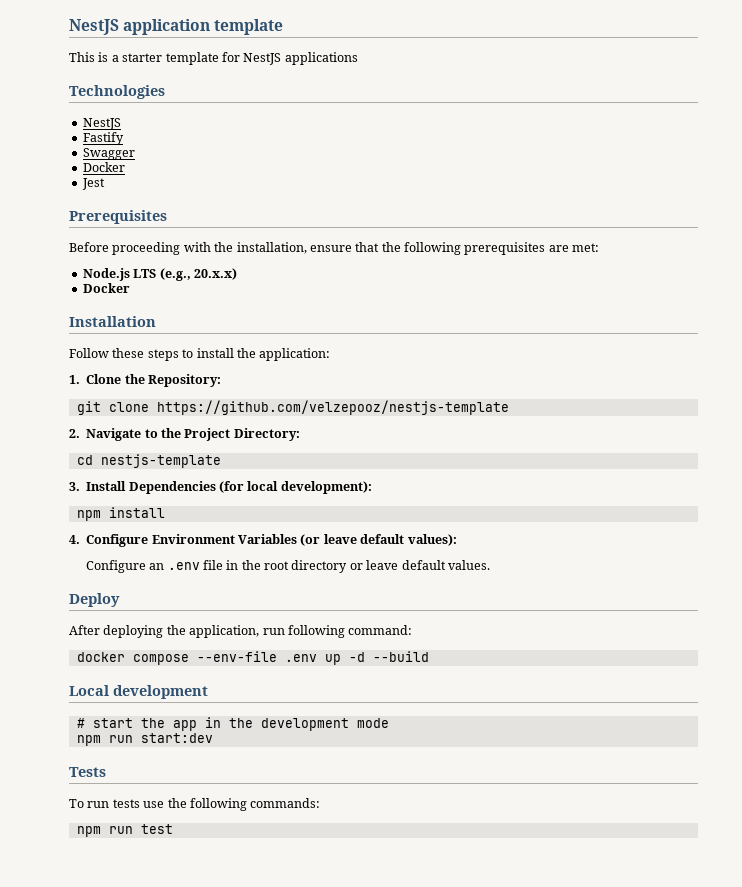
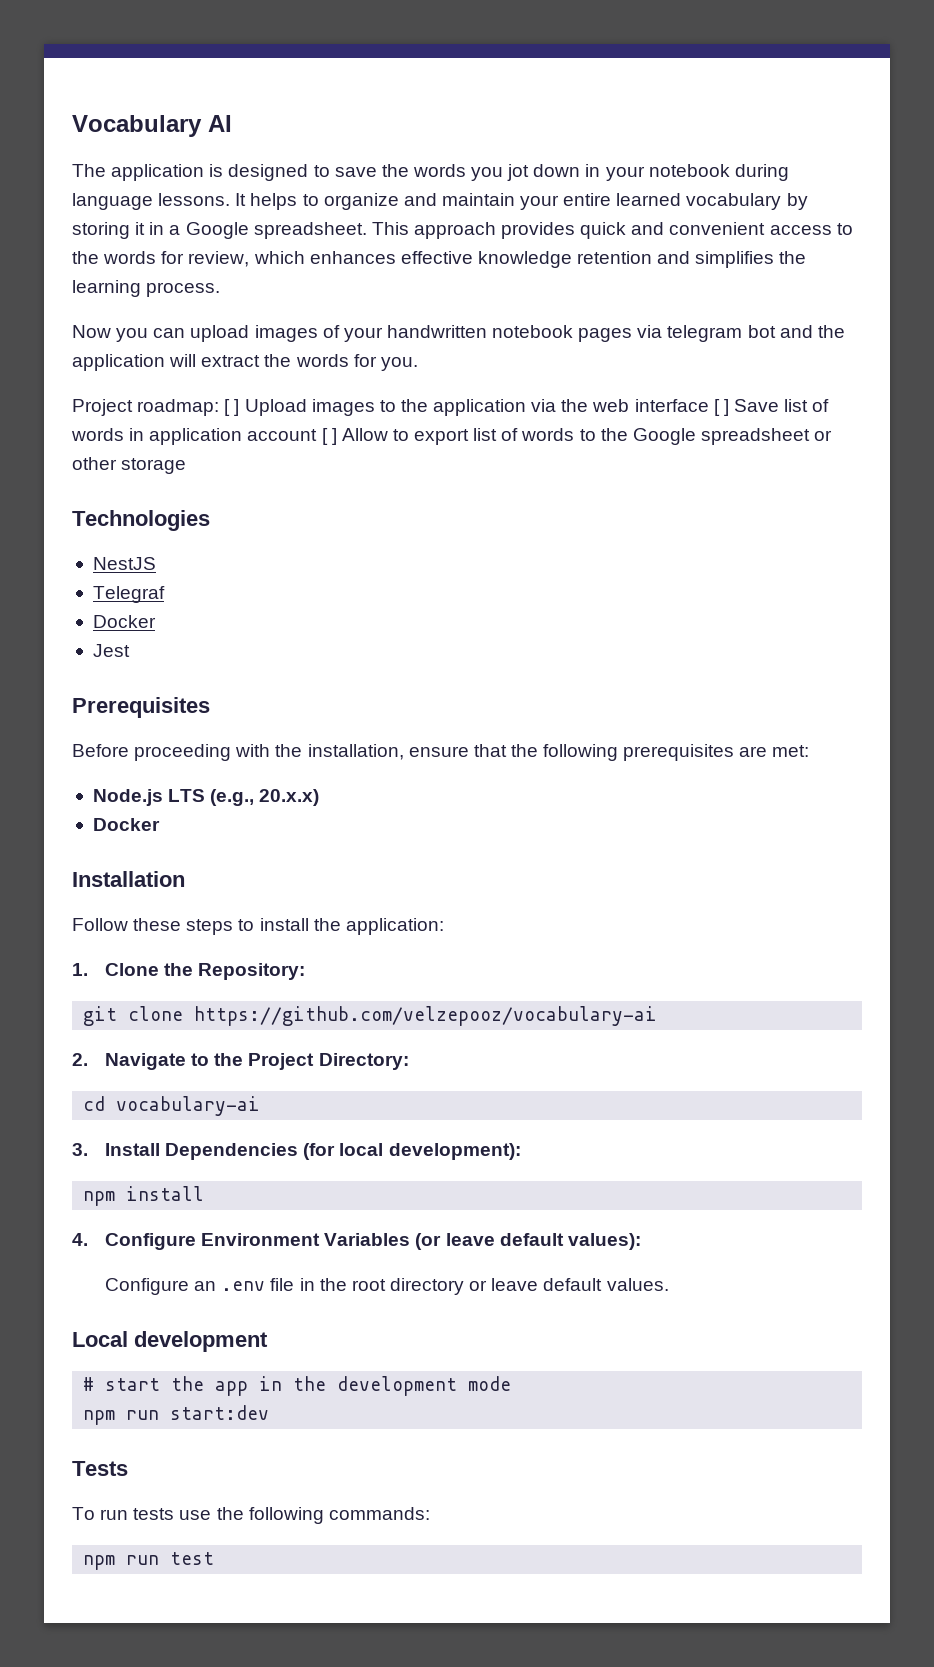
[69,19,284,35] [69,52,358,65] NestJS application template // This is a starter template for NestJS applications -> [72,115,232,137] [72,164,789,181] [72,193,808,210] [72,222,853,239] [72,251,807,268] [72,280,221,297] [72,325,845,342] [72,354,418,371] [72,399,830,416] [71,428,833,445] [72,457,187,474] Vocabulary AI // The application is designed to save the words you jot down in your notebook during language lessons. It helps to organize and maintain your entire learned vocabulary by storing it in a Google spreadsheet. This approach provides quick and convenient access to the words for review, which enhances effective knowledge retention and simplifies the learning process. // Now you can upload images of your handwritten notebook pages via telegram bot and the application will extract the words for you. // Project roadmap: [ ] Upload images to the application via the web interface [ ] Save list of words in application account [ ] Allow to export list of words to the Google spreadsheet or other storage
[82,132,124,145] [82,148,135,160] Fastify // Swagger -> [92,586,165,603] Telegraf
[156,400,509,415] https://github.com/velzepooz/nestjs-template -> [194,1006,658,1026] https://github.com/velzepooz/vocabulary-ai
[100,454,221,468] nestjs-template -> [116,1096,261,1116] vocabulary-ai
[69,593,120,607] [69,625,413,638] [76,651,429,665] // Deploy // After deploying the application, run following command: // docker compose --env-file .env up -d --build -> (669, 1284) none

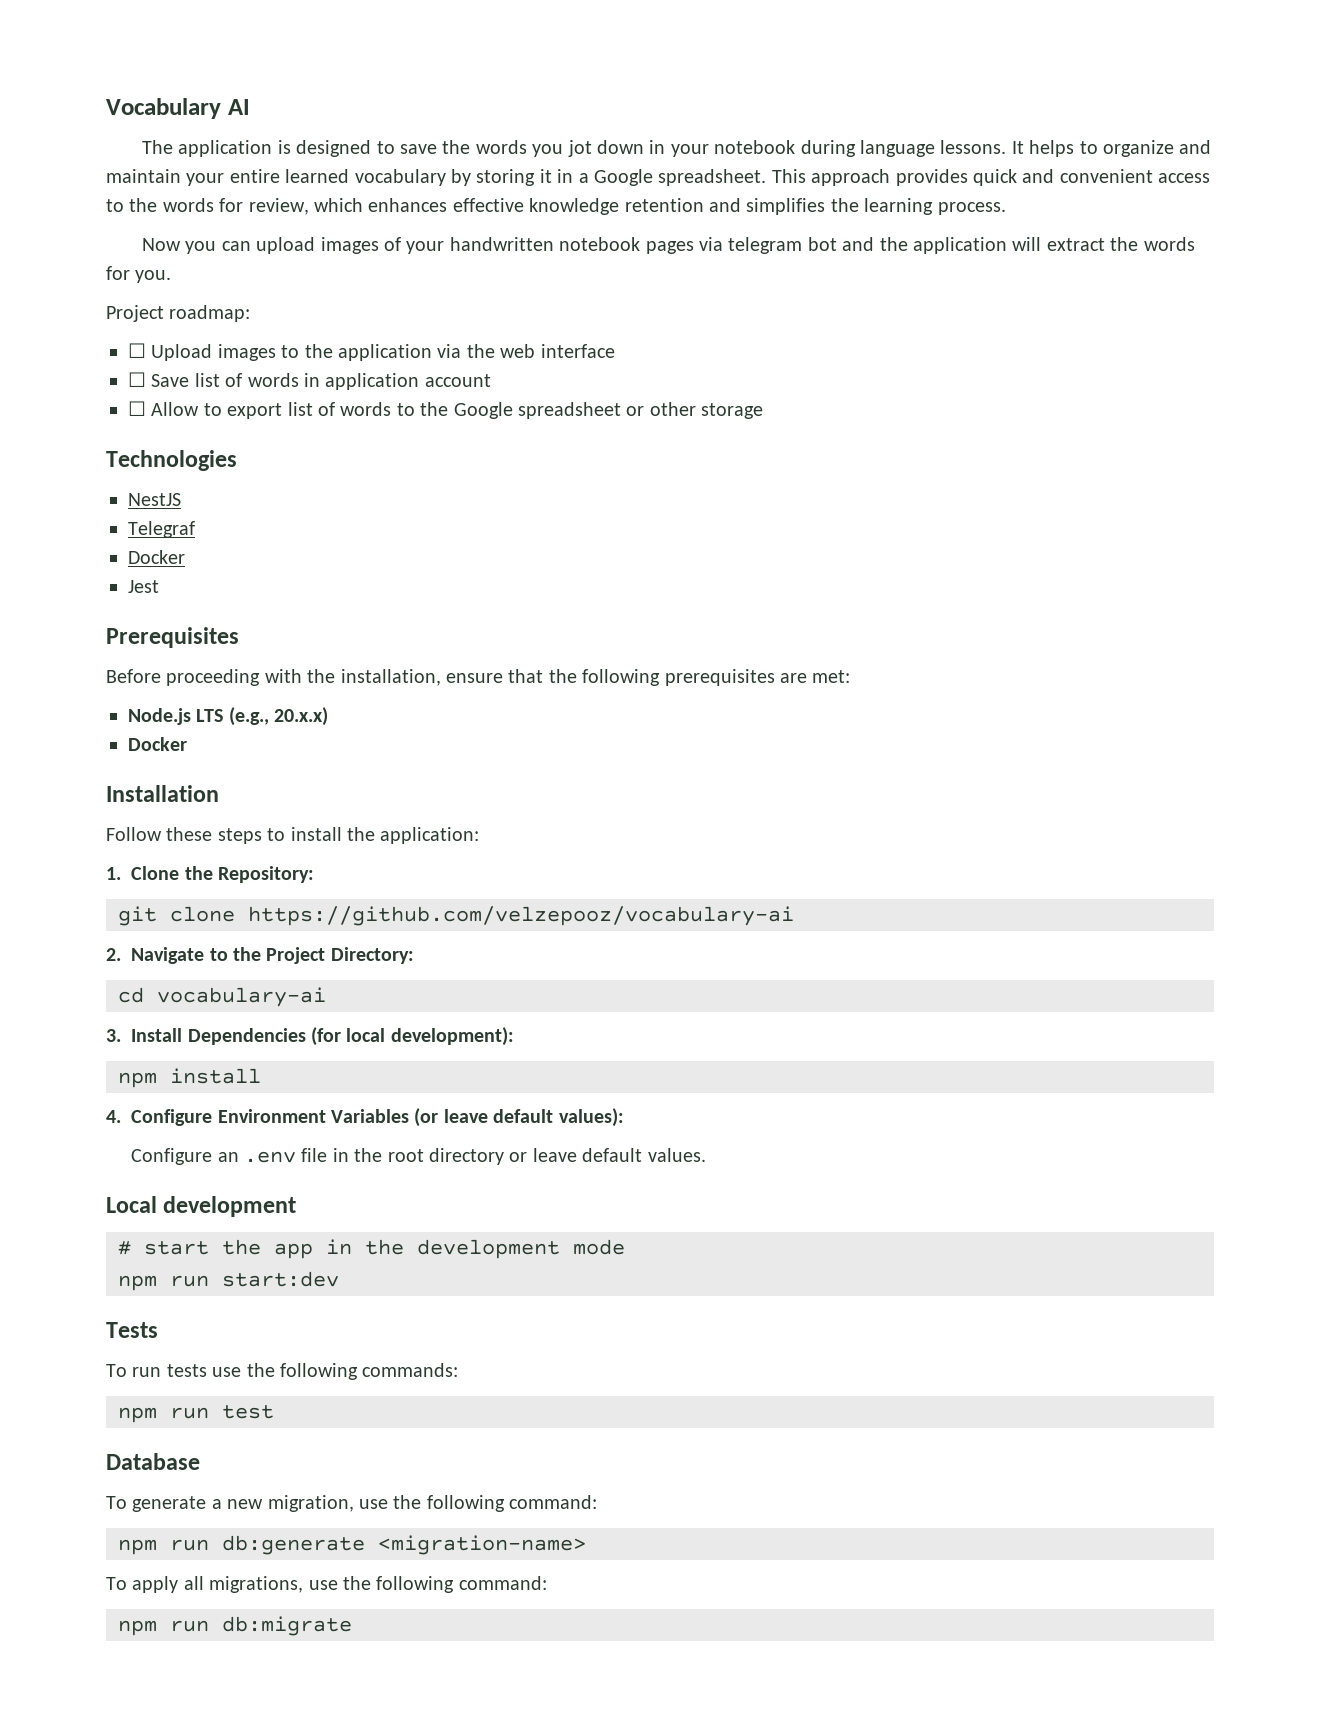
[224,399,240,416] [ ] -> [128,343,146,358] // ☐
[713,399,729,416] [ ] -> [128,372,146,387] // ☐
[321,428,337,445] [ ] -> [128,401,146,416] // ☐
(215, 1558) none -> [106,1453,200,1470] [106,1495,598,1512] [118,1535,586,1555] [106,1576,547,1593] [118,1616,352,1636] // Database // To generate a new migration, use the following command: // npm run db:generate <migration-name> // To apply all migrations, use the following command: // npm run db:migrate

